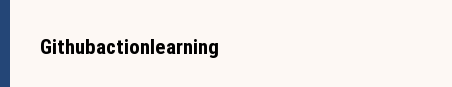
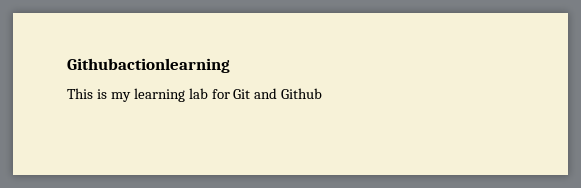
(219, 48) none -> [67,88,323,102] // This is my learning lab for Git and Github

